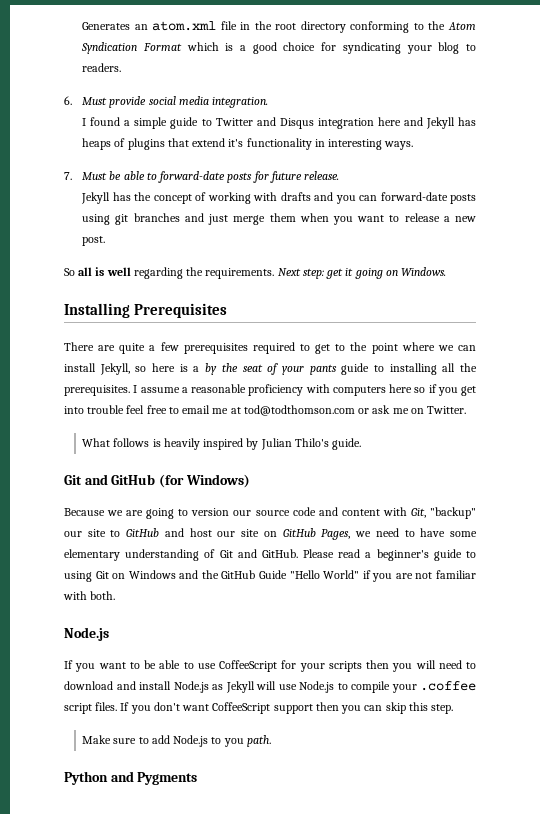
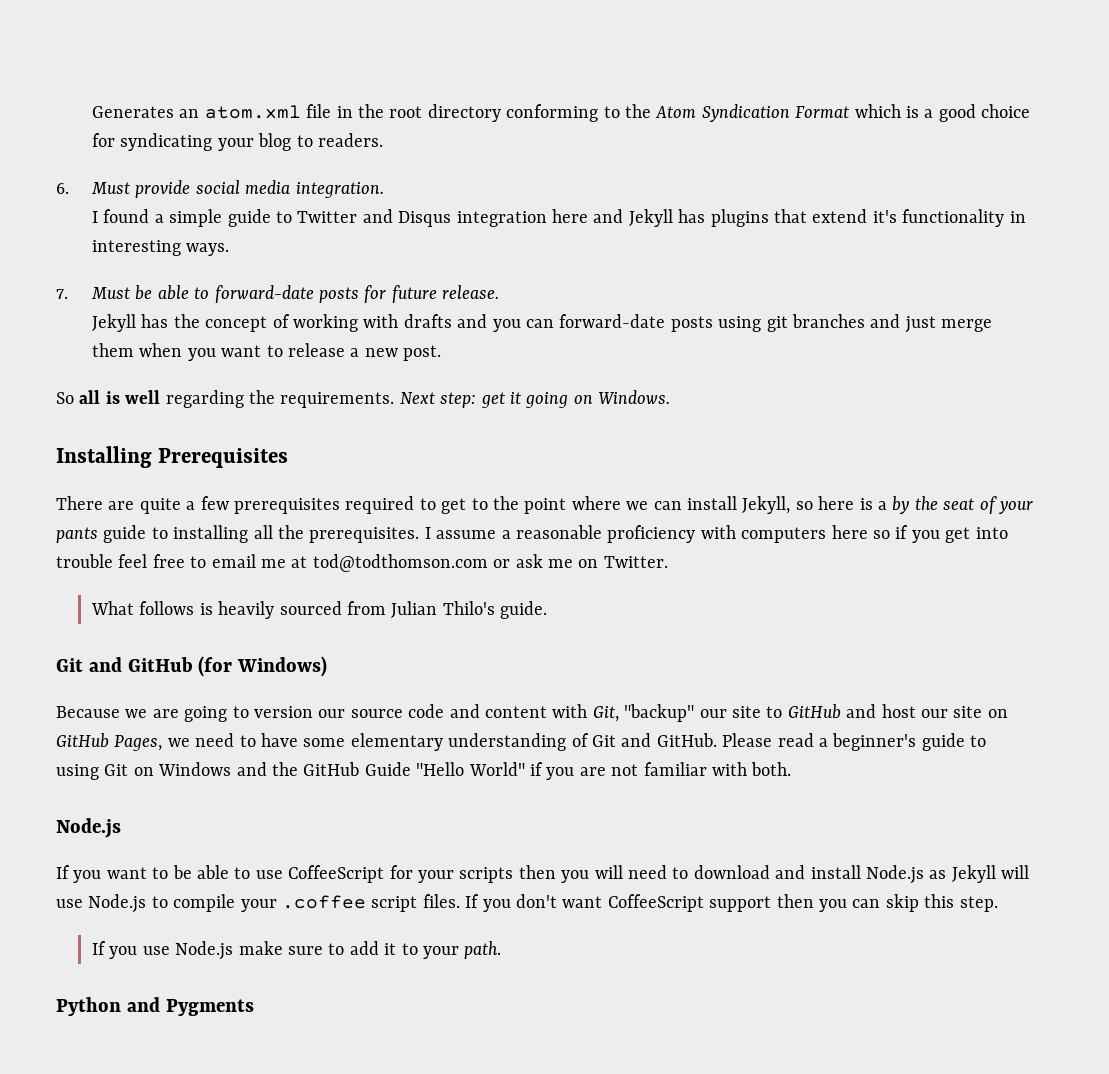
[82,138,126,150] heaps of -> (706, 216) none
[203,438,259,450] inspired by -> [279,601,386,615] sourced from
[82,735,244,747] Make sure to add Node.js to you -> [91,941,459,960] If you use Node.js make sure to add it to your

